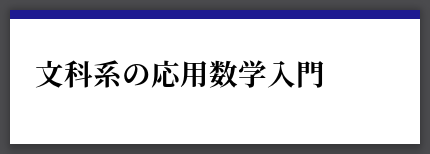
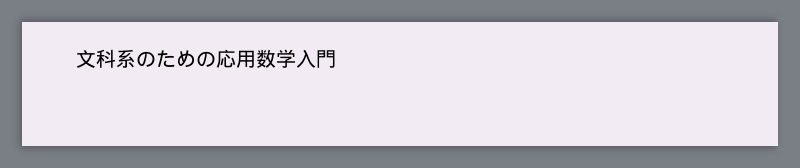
(151, 75) none -> [156,50,216,68] ための

